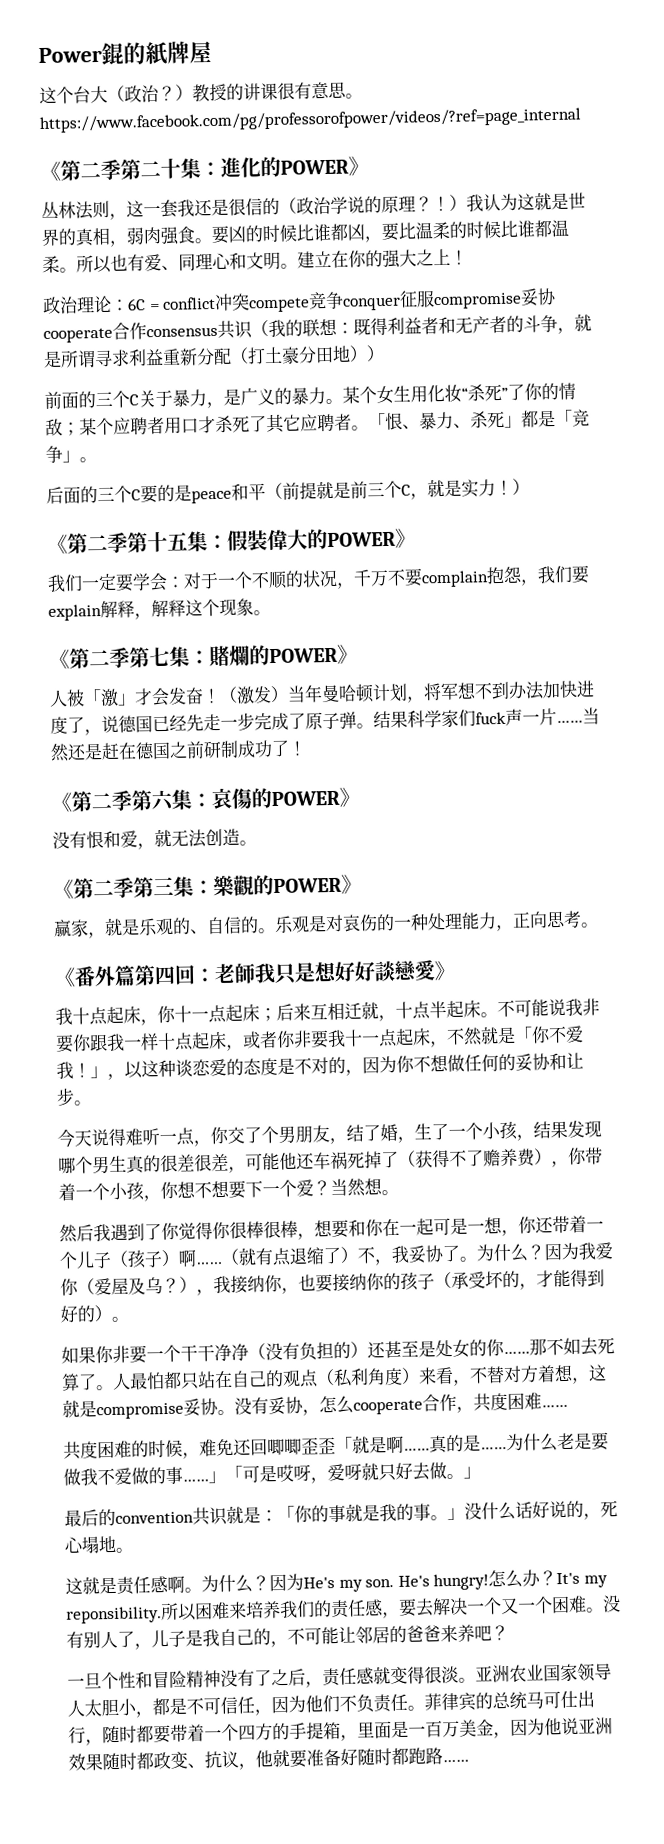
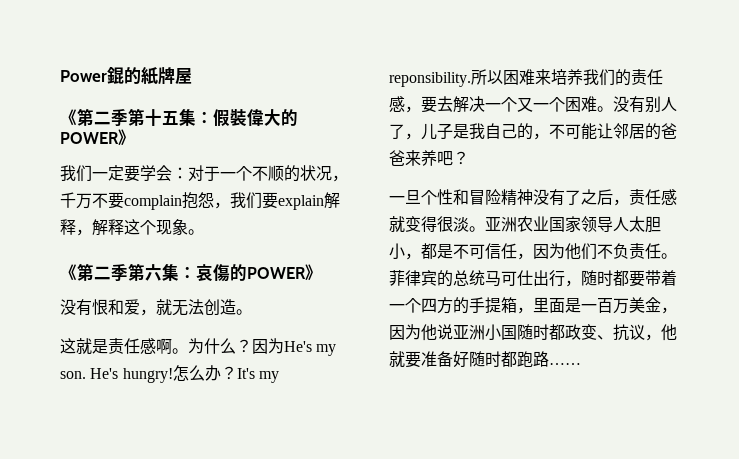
[39,81,363,105] [39,107,581,134] [40,156,369,182] [41,192,586,220] [41,219,569,247] [42,248,468,274] [42,287,558,314] [43,313,592,343] [43,344,385,368] [44,382,576,409] [45,409,590,436] [45,445,97,463] [46,478,530,504] // 这个台大（政治？）教授的讲课很有意思。https://www.facebook.com/pg/professorofpower/videos/?ref=page_internal // 《第二季第二十集：進化的POWER》 // 丛林法则，这一套我还是很信的（政治学说的原理？！）我认为这就是世界的真相，弱肉强食。要凶的时候比谁都凶，要比温柔的时候比谁都温柔。所以也有爱、同理心和文明。建立在你的强大之上！ // 政治理论：6C = conflict冲突compete竞争conquer征服compromise妥协cooperate合作consensus共识（我的联想：既得利益者和无产者的斗争，就是所谓寻求利益重新分配（打土豪分田地）） // 前面的三个C关于暴力，是广义的暴力。某个女生用化妆“杀死”了你的情敌；某个应聘者用口才杀死了其它应聘者。「恨、暴力、杀死」都是「竞争」。 // 后面的三个C要的是peace和平（前提就是前三个C，就是实力！） -> (192, 76) none
[49,644,358,669] [49,680,595,708] [50,707,600,736] [50,739,307,762] // 《第二季第七集：賭爛的POWER》 // 人被「激」才会发奋！（激发）当年曼哈顿计划，将军想不到办法加快进度了，说德国已经先走一步完成了原子弹。结果科学家们fuck声一片……当然还是赶在德国之前研制成功了！ -> (204, 232) none
[53,874,362,899] [53,910,599,939] [54,960,456,987] [55,998,600,1026] [55,1025,584,1053] [56,1052,584,1080] [56,1087,92,1106] [57,1120,602,1148] [58,1147,603,1174] [58,1178,399,1202] [59,1215,604,1243] [59,1242,613,1269] [60,1269,605,1296] [60,1304,130,1323] [61,1337,615,1364] [61,1364,607,1391] [62,1392,568,1420] [63,1432,609,1460] [63,1462,481,1486] [64,1500,618,1527] [64,1535,134,1554] // 《第二季第三集：樂觀的POWER》 // 赢家，就是乐观的、自信的。乐观是对哀伤的一种处理能力，正向思考。 // 《番外篇第四回：老師我只是想好好談戀愛》 // 我十点起床，你十一点起床；后来互相迁就，十点半起床。不可能说我非要你跟我一样十点起床，或者你非要我十一点起床，不然就是「你不爱我！」，以这种谈恋爱的态度是不对的，因为你不想做任何的妥协和让步。 // 今天说得难听一点，你交了个男朋友，结了婚，生了一个小孩，结果发现哪个男生真的很差很差，可能他还车祸死掉了（获得不了赡养费），你带着一个小孩，你想不想要下一个爱？当然想。 // 然后我遇到了你觉得你很棒很棒，想要和你在一起可是一想，你还带着一个儿子（孩子）啊……（就有点退缩了）不，我妥协了。为什么？因为我爱你（爱屋及乌？），我接纳你，也要接纳你的孩子（承受坏的，才能得到好的）。 // 如果你非要一个干干净净（没有负担的）还甚至是处女的你……那不如去死算了。人最怕都只站在自己的观点（私利角度）来看，不替对方着想，这就是compromise妥协。没有妥协，怎么cooperate合作，共度困难…… // 共度困难的时候，难免还回唧唧歪歪「就是啊……真的是……为什么老是要做我不爱做的事……」「可是哎呀，爱呀就只好去做。」 // 最后的convention共识就是：「你的事就是我的事。」没什么话好说的，死心塌地。 -> (252, 312) none
[68,1753,103,1771] 效果 -> [485,324,517,341] 小国

